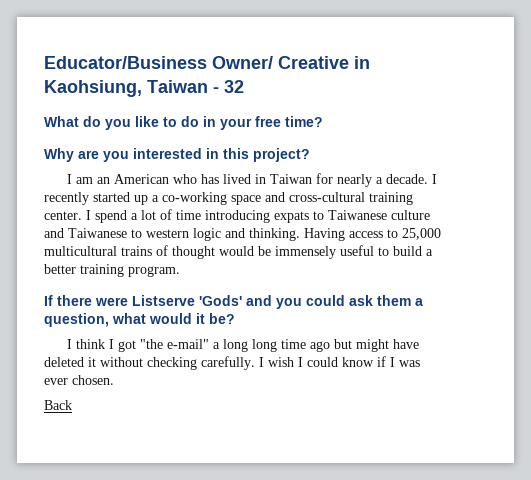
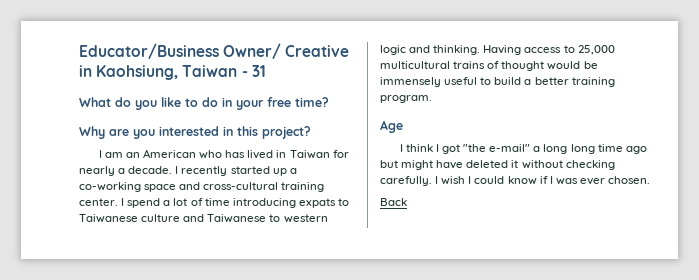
[224,80,244,93] 32 -> [251,65,266,77] 31
[44,295,423,309] [44,313,235,327] If there were Listserve 'Gods' and you could ask them a question, what would it be? -> [380,120,403,133] Age

